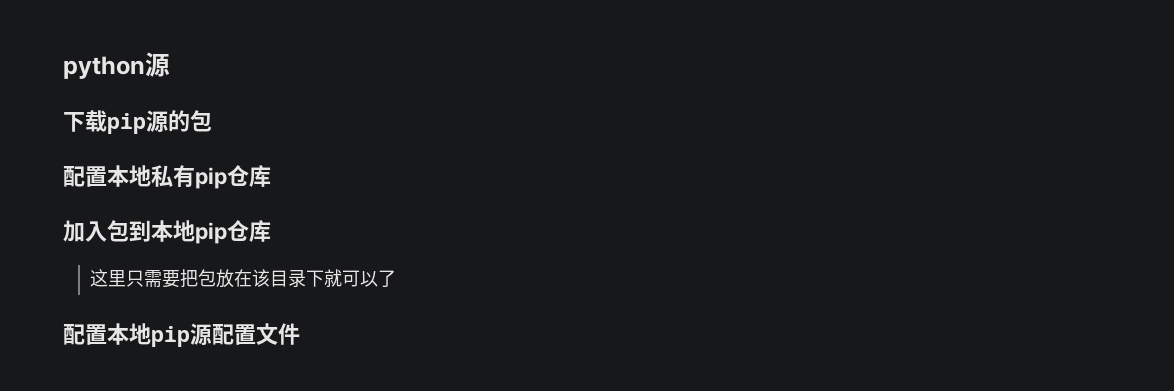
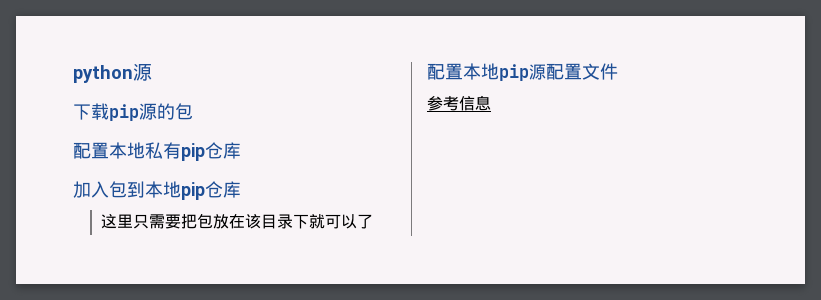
(300, 334) none -> [427,95,491,111] // 参考信息

